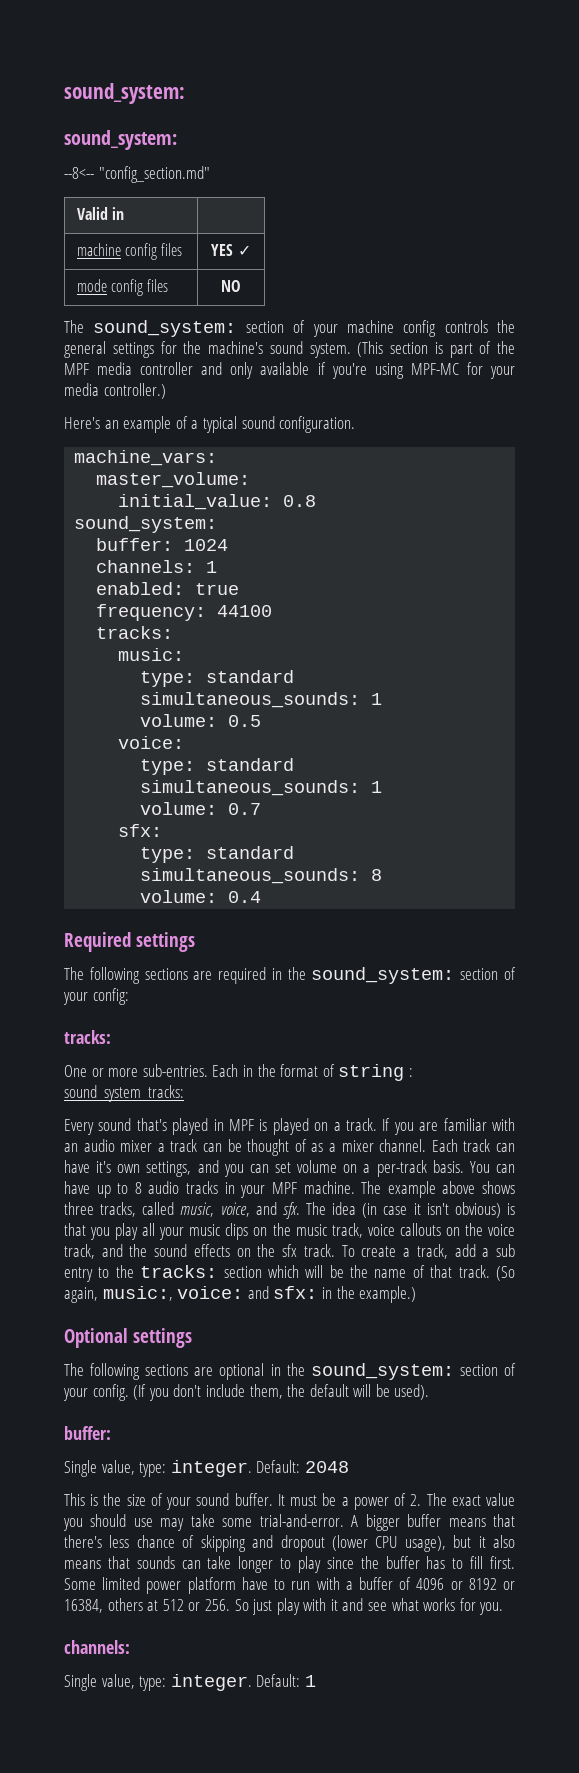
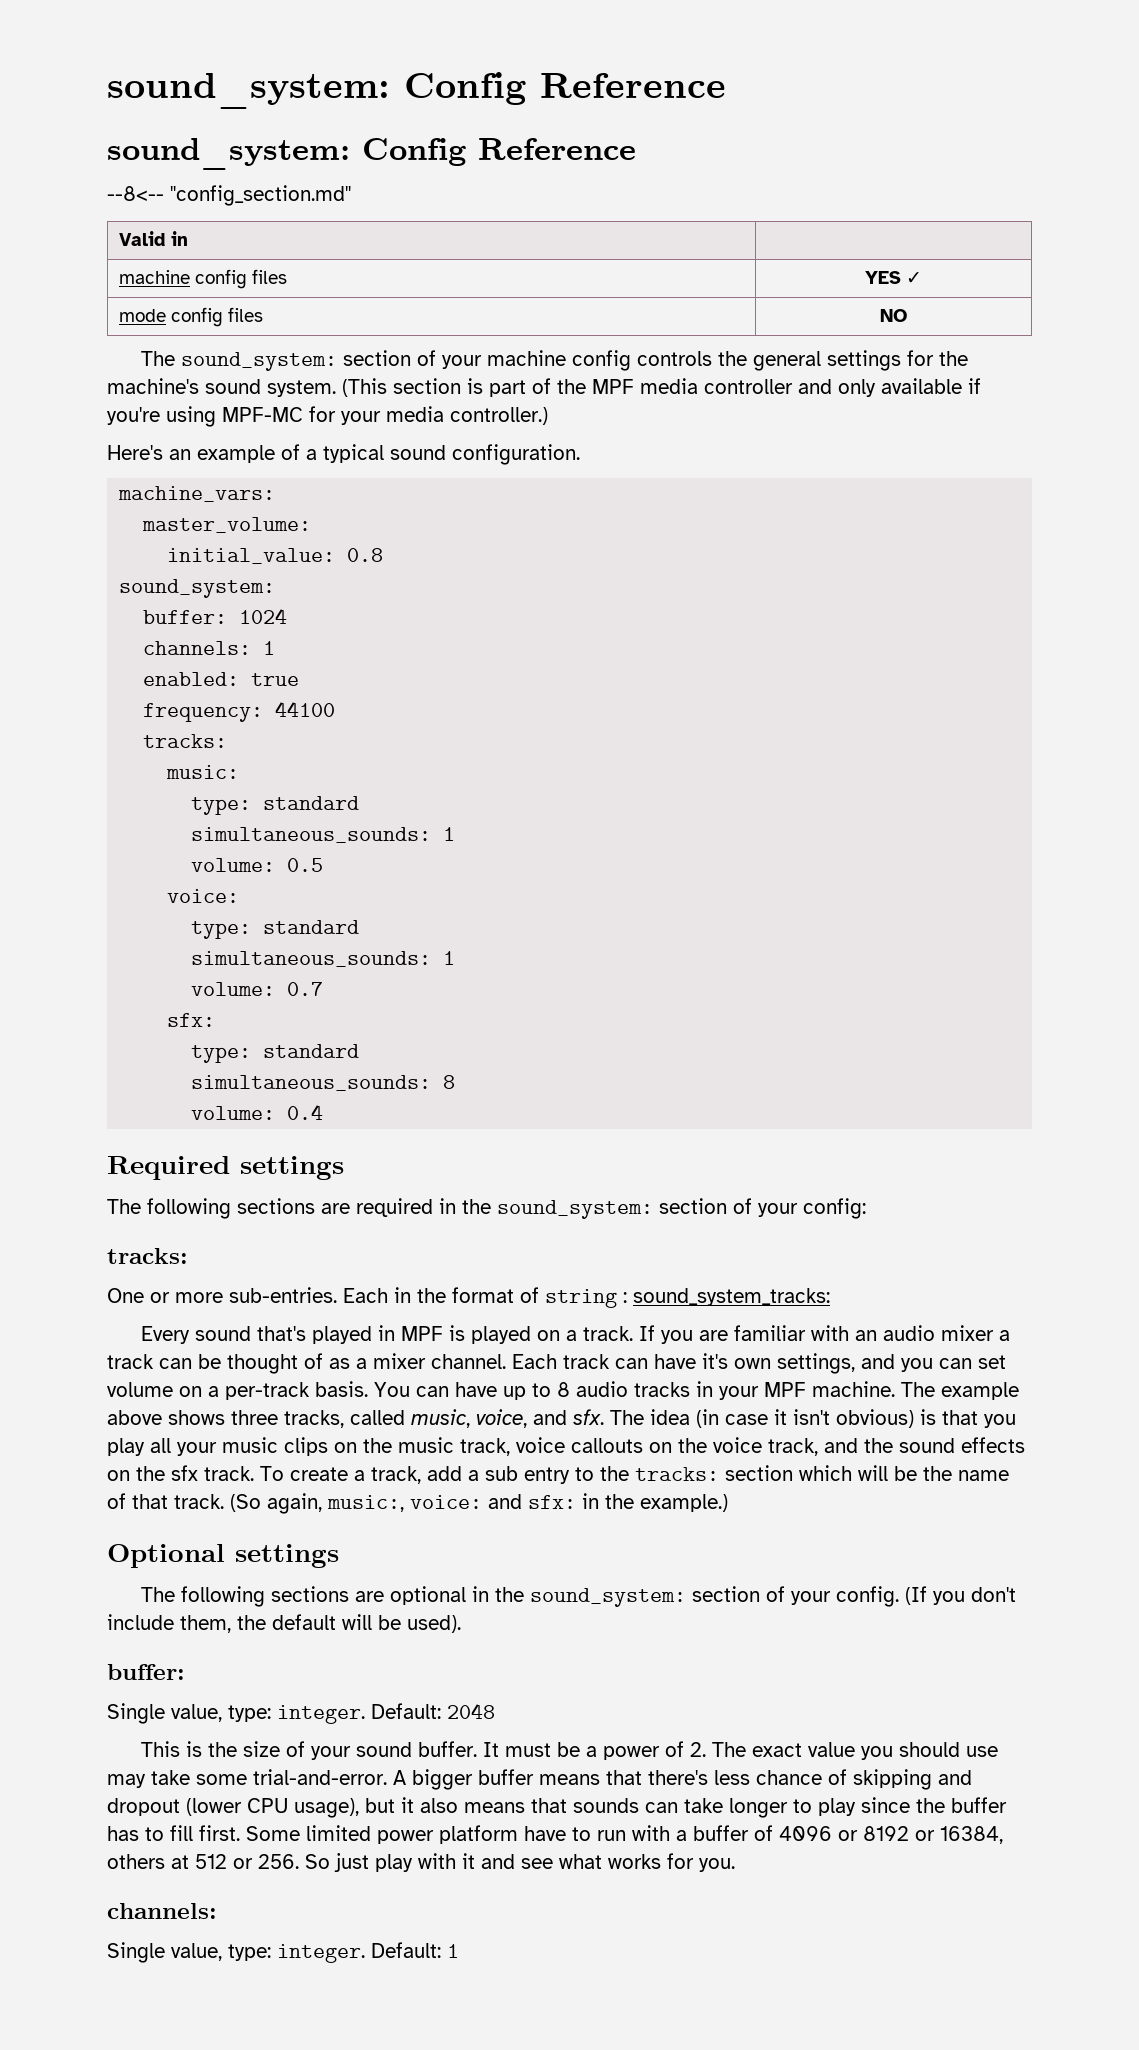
[64,83,185,104] [64,130,177,150] sound_system: // sound_system: -> [107,72,726,109] [107,138,636,170] sound_system: Config Reference // sound_system: Config Reference

